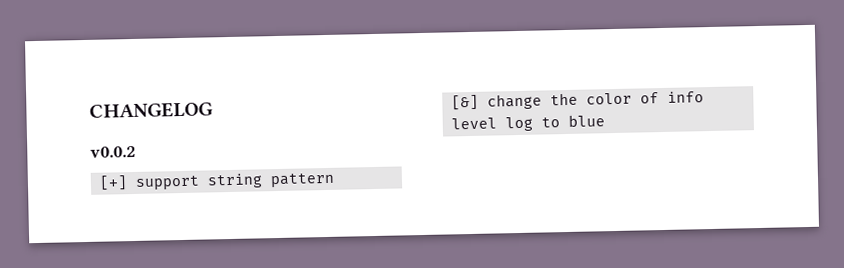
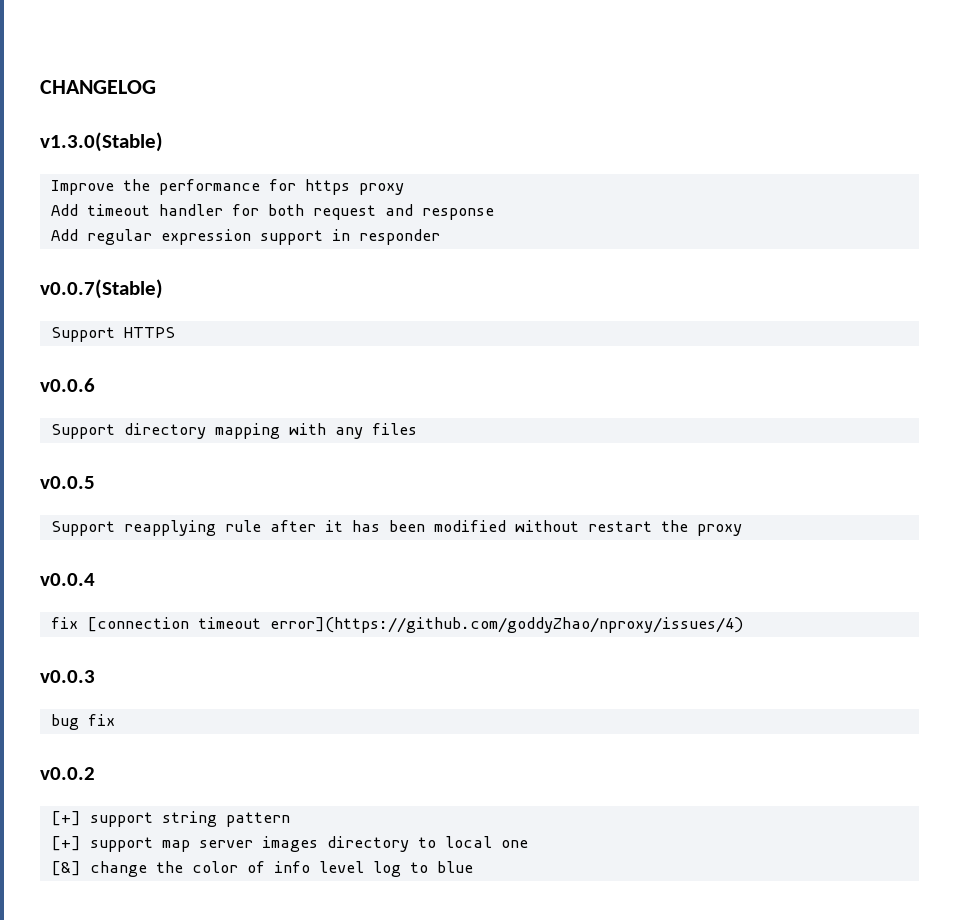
(213, 110) none -> [40,132,163,152] [50,179,404,195] [50,204,494,220] [50,229,440,245] [40,279,163,299] [50,327,175,342] [40,378,95,392] [50,423,417,439] [40,476,95,489] [50,520,742,536] [40,573,95,586] [50,617,743,633] [40,670,95,683] [50,714,115,730] // v1.3.0(Stable) // Improve the performance for https proxy // Add timeout handler for both request and response // Add regular expression support in responder // v0.0.7(Stable) // Support HTTPS // v0.0.6 // Support directory mapping with any files // v0.0.5 // Support reapplying rule after it has been modified without restart the proxy // v0.0.4 // fix [connection timeout error](https://github.com/goddyZhao/nproxy/issues/4) // v0.0.3 // bug fix
(336, 180) none -> [50,836,528,852] // [+] support map server images directory to local one

